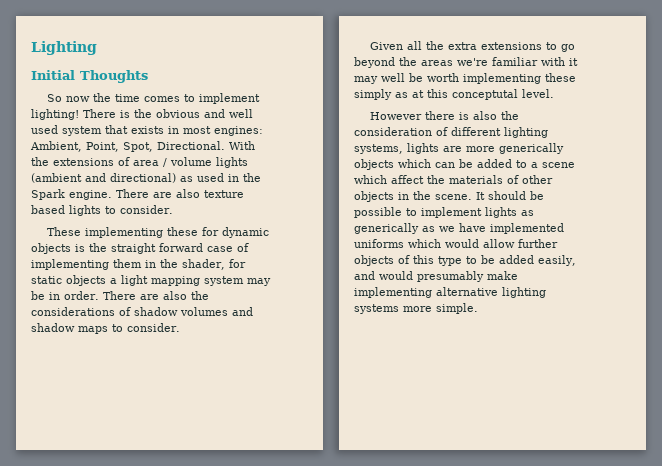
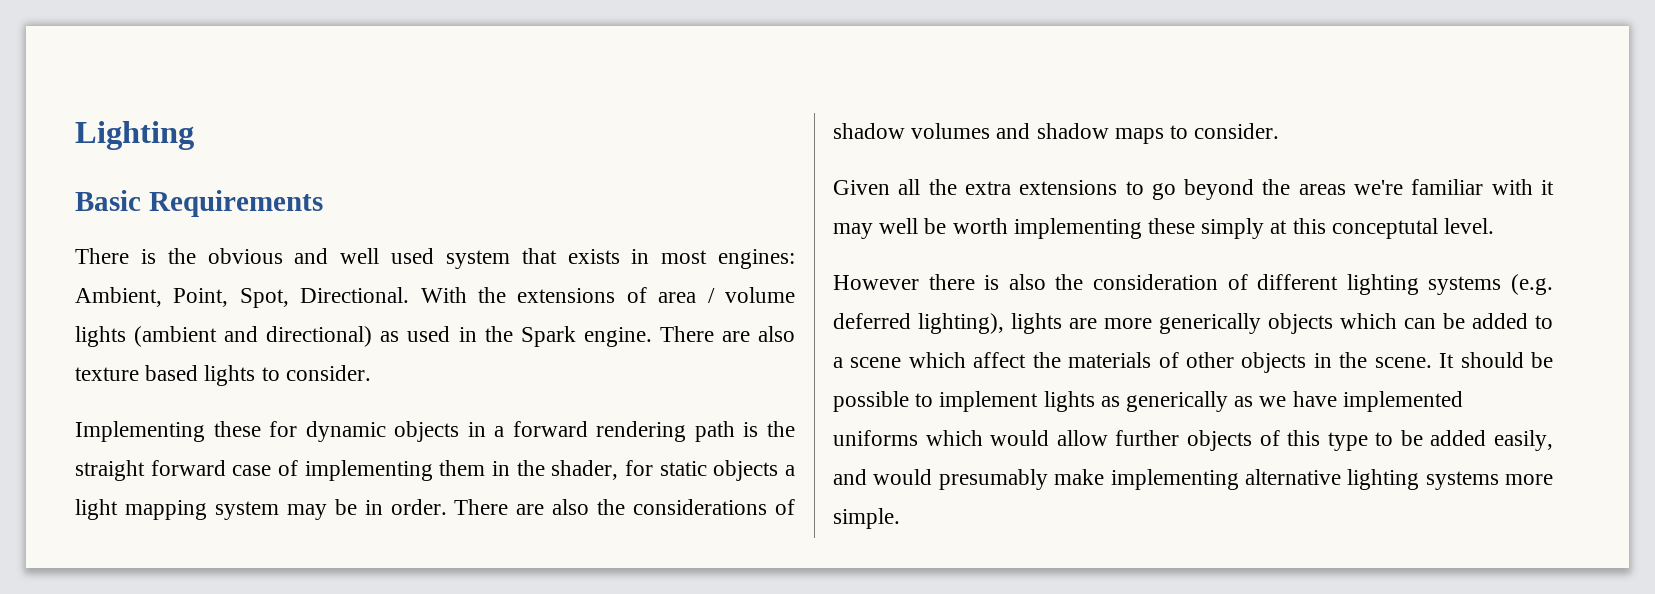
[31,70,148,83] [46,93,260,104] [31,109,79,120] Initial Thoughts // So now the time comes to implement lighting! -> [75,190,323,217] Basic Requirements //
[46,227,163,238] These implementing -> [75,421,205,442] Implementing
(71, 248) none -> [467,421,735,442] in a forward rendering path
[395,92,408,98] as -> (1265, 228) none
[354,144,403,154] systems, -> [1428,274,1553,295] [833,313,1004,334] systems (e.g. deferred lighting),

